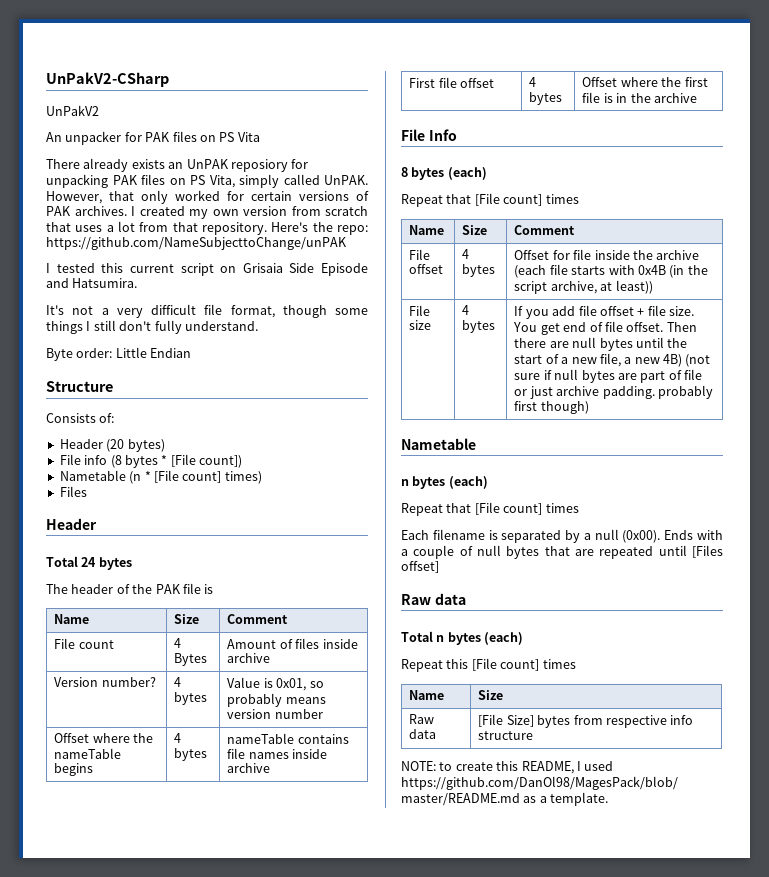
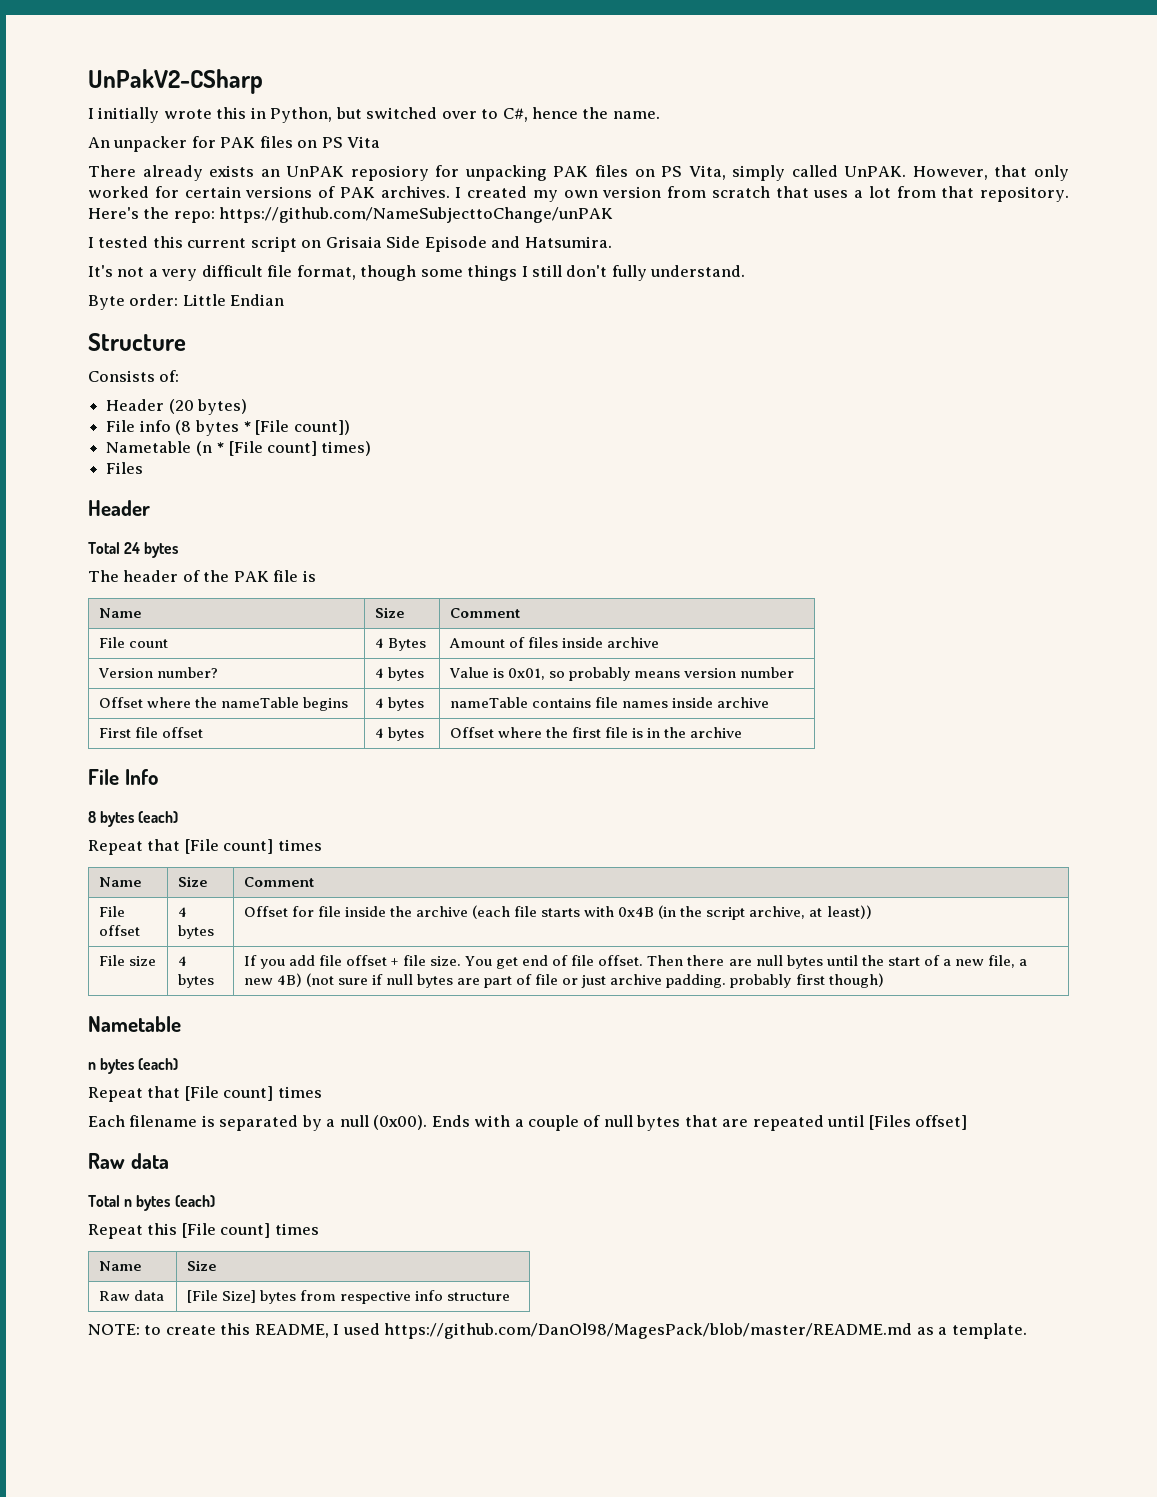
[46,105,99,116] UnPakV2 -> [88,107,660,123] I initially wrote this in Python, but switched over to C#, hence the name.

